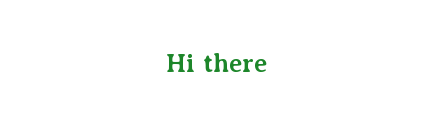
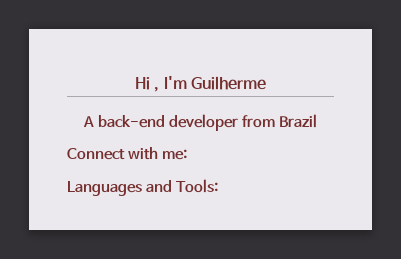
[202,53,267,72] there -> [154,76,266,92] [83,114,317,131] [67,147,187,160] [67,179,218,196] , I'm Guilherme // A back-end developer from Brazil // Connect with me: // Languages and Tools:

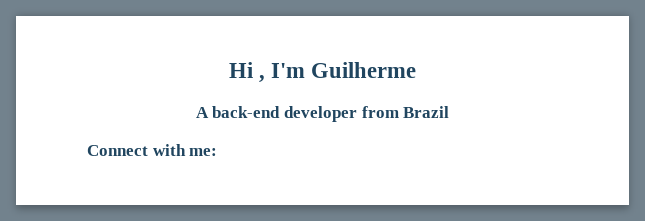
[67,179,218,196] // Languages and Tools: -> (218, 152) none

